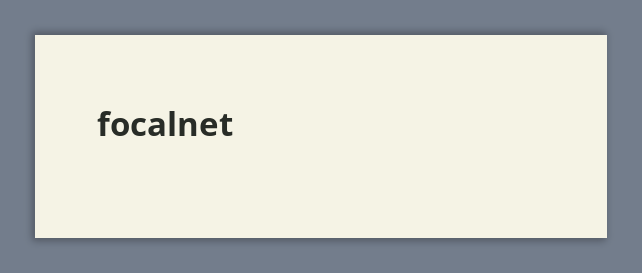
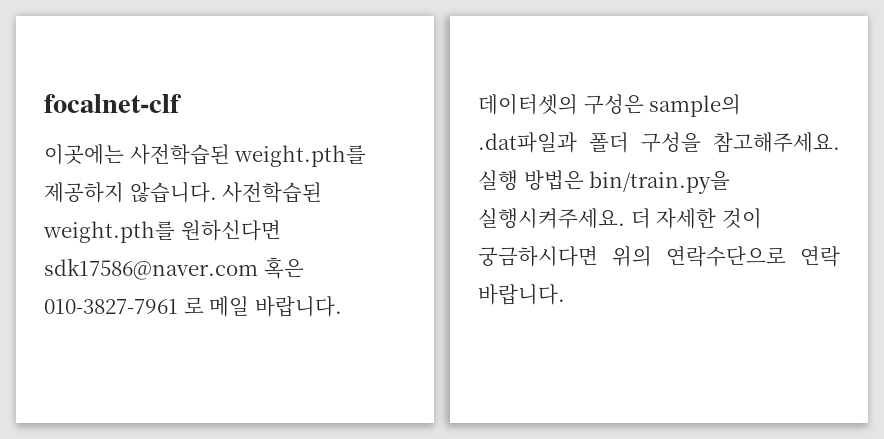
[97,111,233,136] focalnet -> [44,94,182,113] [44,144,367,167] [44,182,323,203] [43,220,281,243] [44,257,304,280] [44,296,342,317] [478,94,742,117] [478,132,840,153] [478,170,731,194] [478,208,762,229] [478,246,840,267] [478,284,565,305] focalnet-clf // 이곳에는 사전학습된 weight.pth를 제공하지 않습니다. 사전학습된 weight.pth를 원하신다면 sdk17586@naver.com 혹은 010-3827-7961 로 메일 바랍니다. 데이터셋의 구성은 sample의 .dat파일과 폴더 구성을 참고해주세요. 실행 방법은 bin/train.py을 실행시켜주세요. 더 자세한 것이 궁금하시다면 위의 연락수단으로 연락 바랍니다.

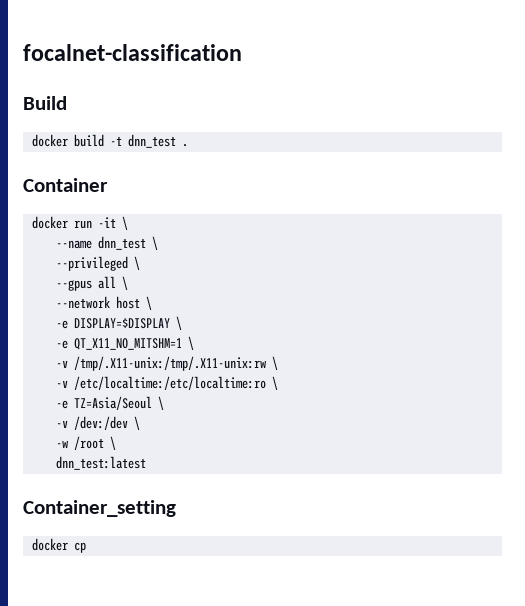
[44,94,182,113] [44,144,367,167] [44,182,323,203] [43,220,281,243] [44,257,304,280] [44,296,342,317] [478,94,742,117] [478,132,840,153] [478,170,731,194] [478,208,762,229] [478,246,840,267] [478,284,565,305] focalnet-clf // 이곳에는 사전학습된 weight.pth를 제공하지 않습니다. 사전학습된 weight.pth를 원하신다면 sdk17586@naver.com 혹은 010-3827-7961 로 메일 바랍니다. 데이터셋의 구성은 sample의 .dat파일과 폴더 구성을 참고해주세요. 실행 방법은 bin/train.py을 실행시켜주세요. 더 자세한 것이 궁금하시다면 위의 연락수단으로 연락 바랍니다. -> [23,44,242,61] [23,96,67,110] [31,134,188,148] [23,178,108,192] [31,216,128,230] [55,236,158,250] [55,256,140,271] [55,276,128,291] [55,296,152,310] [55,316,182,330] [55,336,194,350] [55,356,278,371] [55,376,278,390] [55,396,164,410] [55,416,140,430] [55,436,116,450] [55,456,146,470] [23,500,176,517] [31,538,86,553] focalnet-classification // Build // docker build -t dnn_test . // Container // docker run -it \ // --name dnn_test \ // --privileged \ // --gpus all \ // --network host \ // -e DISPLAY=$DISPLAY \ // -e QT_X11_NO_MITSHM=1 \ // -v /tmp/.X11-unix:/tmp/.X11-unix:rw \ // -v /etc/localtime:/etc/localtime:ro \ // -e TZ=Asia/Seoul \ // -v /dev:/dev \ // -w /root \ // dnn_test:latest // Container_setting // docker cp

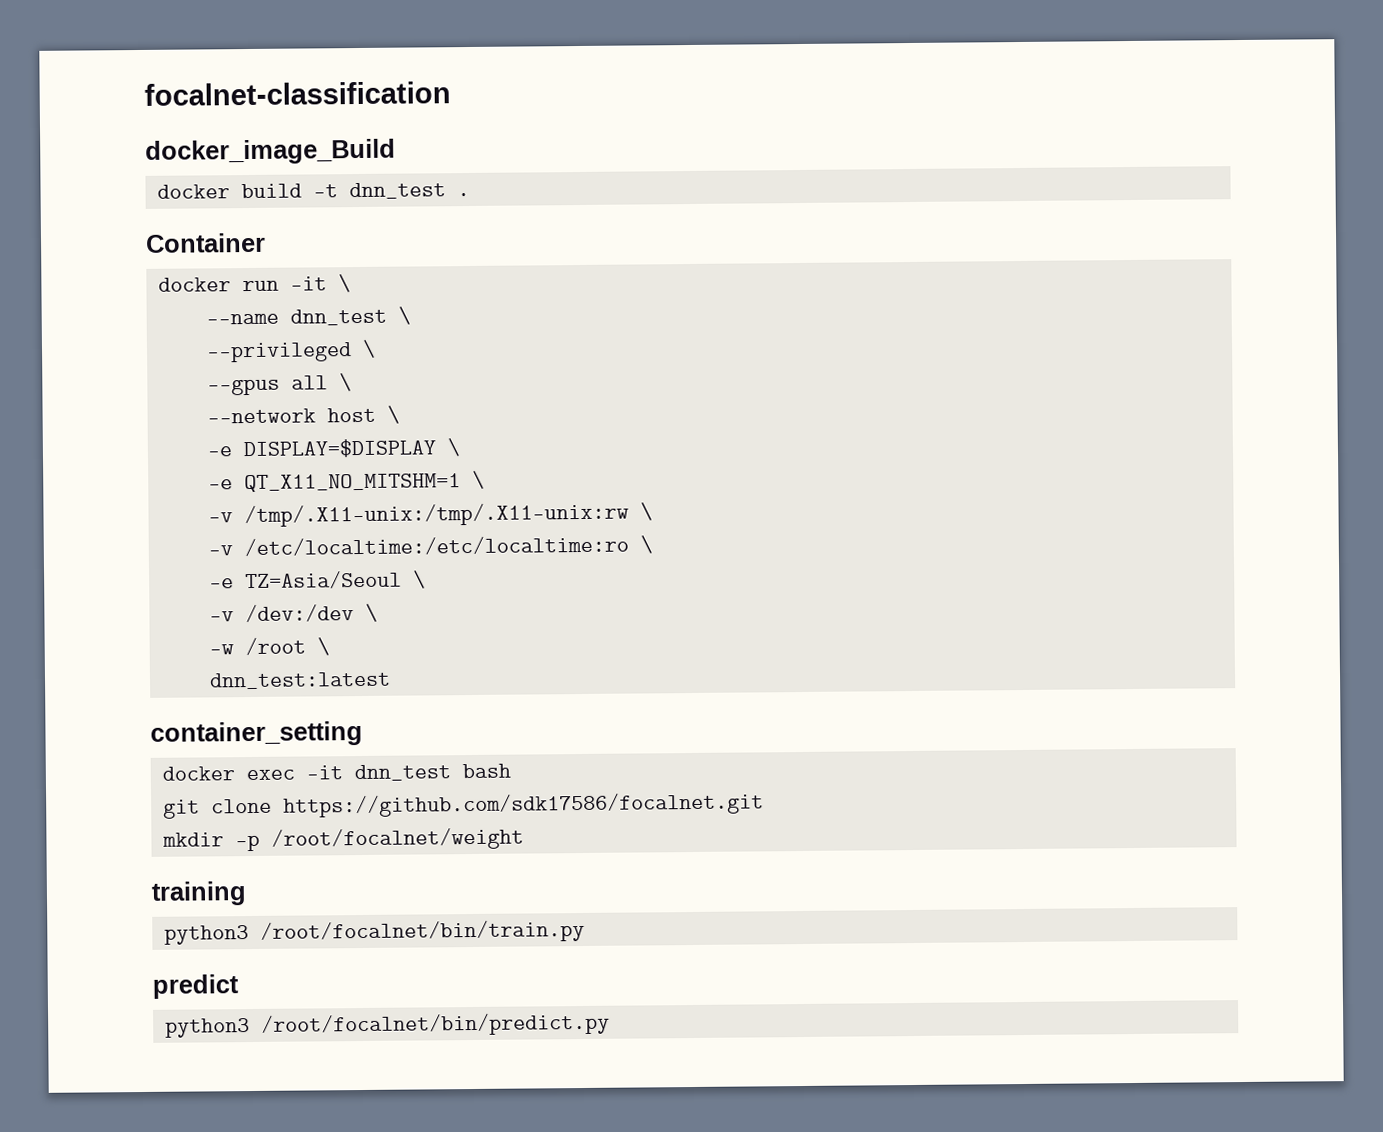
[23,96,67,110] Build -> [145,138,396,165] docker_image_Build
[23,500,176,517] [31,538,86,553] Container_setting // docker cp -> [150,720,363,747] [162,763,512,782] [163,792,765,819] [162,827,525,852] [151,881,247,906] [164,919,586,945] [152,974,239,999] [165,1012,611,1038] container_setting // docker exec -it dnn_test bash // git clone https://github.com/sdk17586/focalnet.git // mkdir -p /root/focalnet/weight // training // python3 /root/focalnet/bin/train.py // predict // python3 /root/focalnet/bin/predict.py

